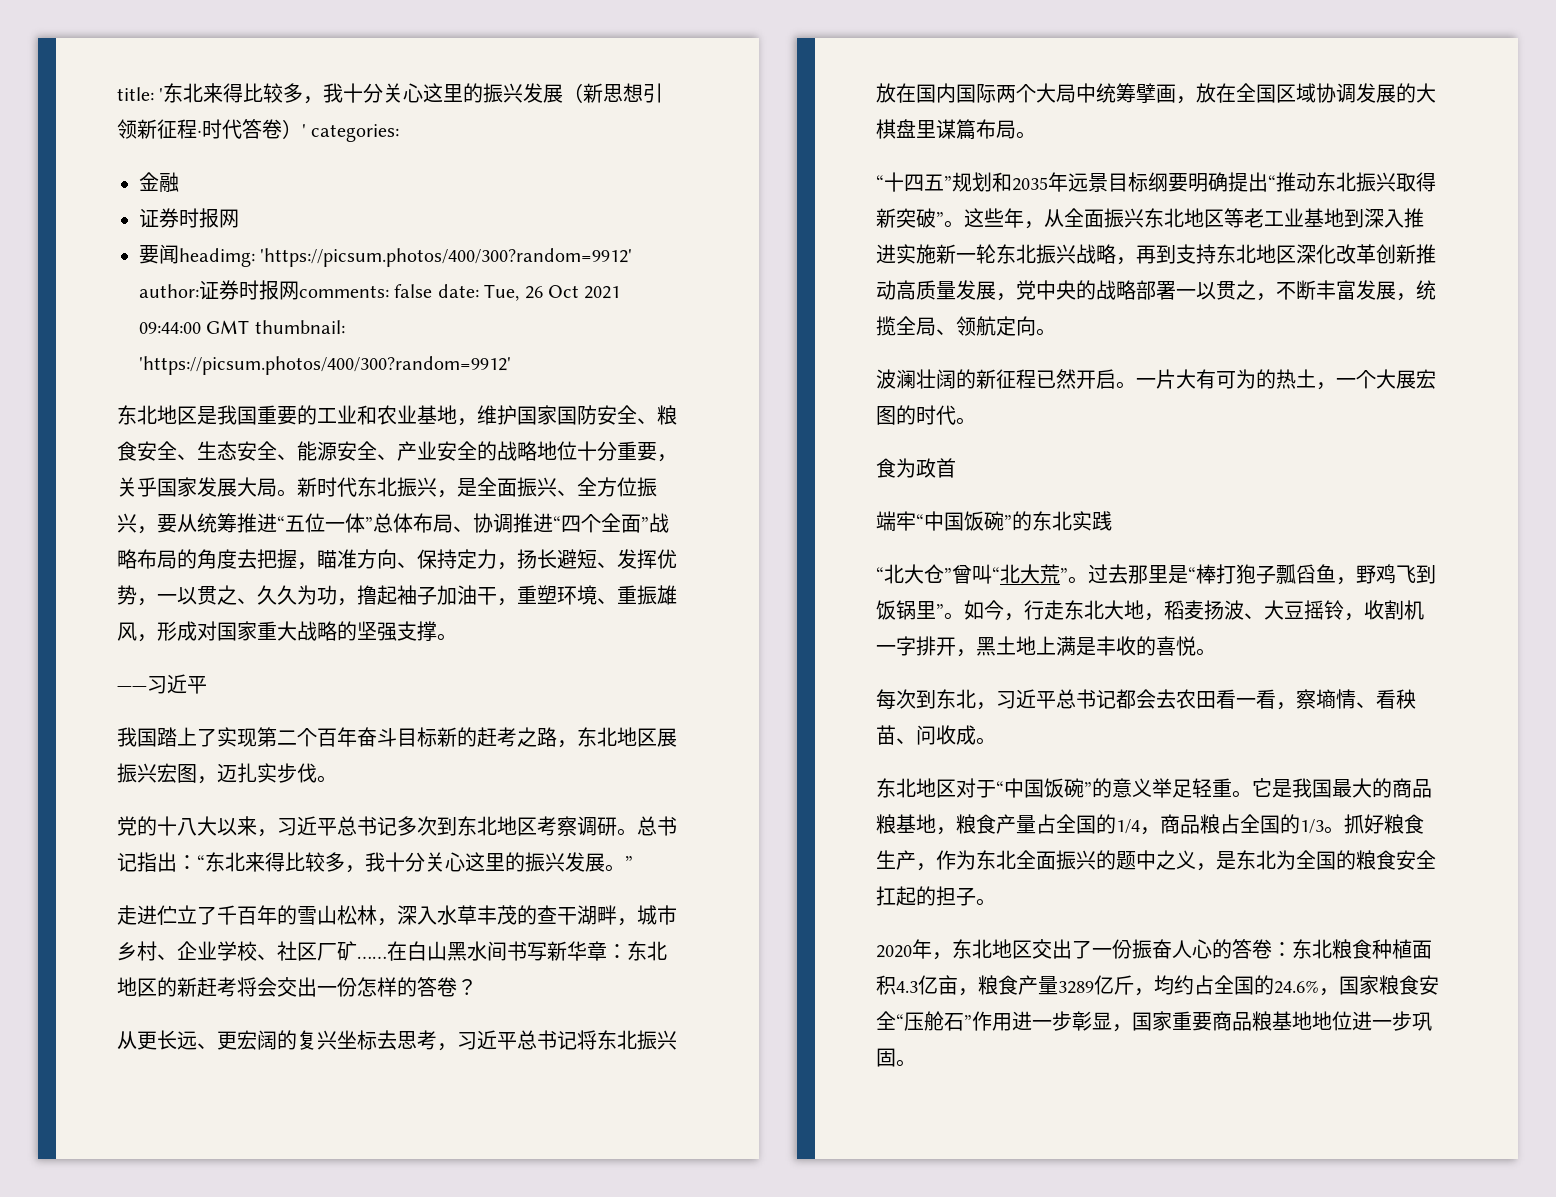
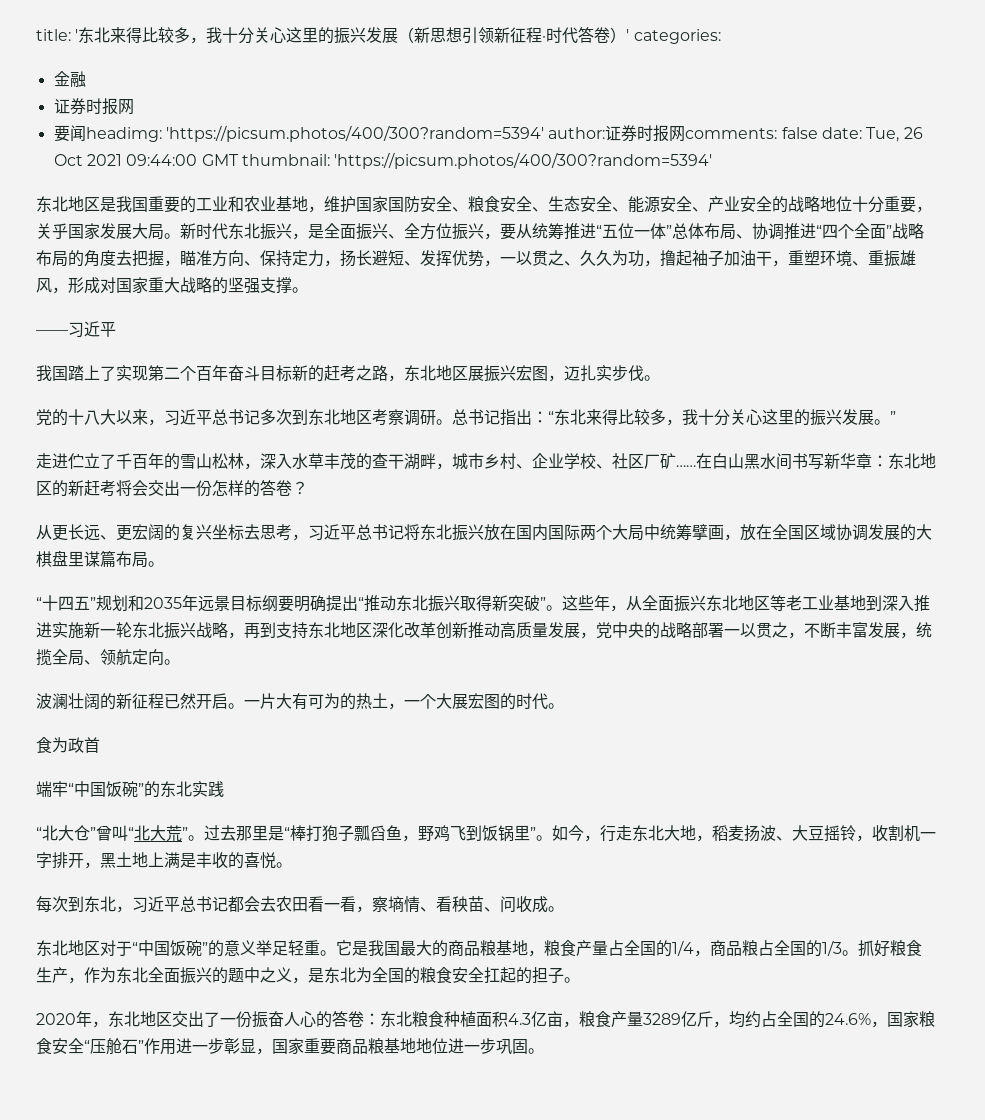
[260,248,633,267] 'https://picsum.photos/400/300?random=9912' -> [165,125,544,142] 'https://picsum.photos/400/300?random=5394'
[139,356,511,375] 'https://picsum.photos/400/300?random=9912' -> [334,152,713,169] 'https://picsum.photos/400/300?random=5394'

